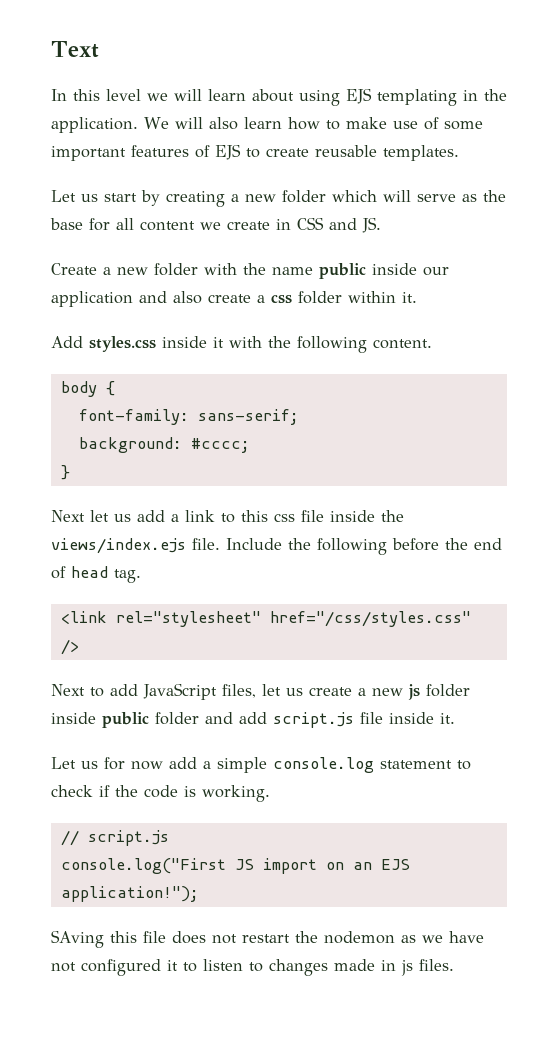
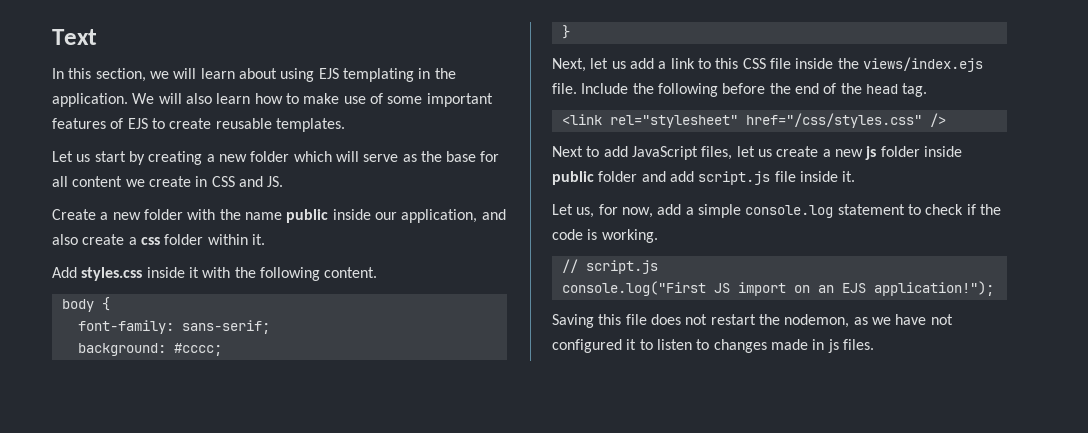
[106,89,141,101] level -> [95,68,146,82] section,
[51,291,133,307] application -> [401,209,478,223] application,
[51,510,85,522] Next -> [552,58,586,72] Next,
[274,513,295,522] css -> [742,58,766,69] CSS
(66, 572) none -> [840,83,862,94] the
[81,757,163,770] us for now -> [576,204,653,218] us, for now,
[51,930,104,948] SAving -> [552,314,594,328] Saving
[323,931,395,944] nodemon -> [784,314,850,328] nodemon,

